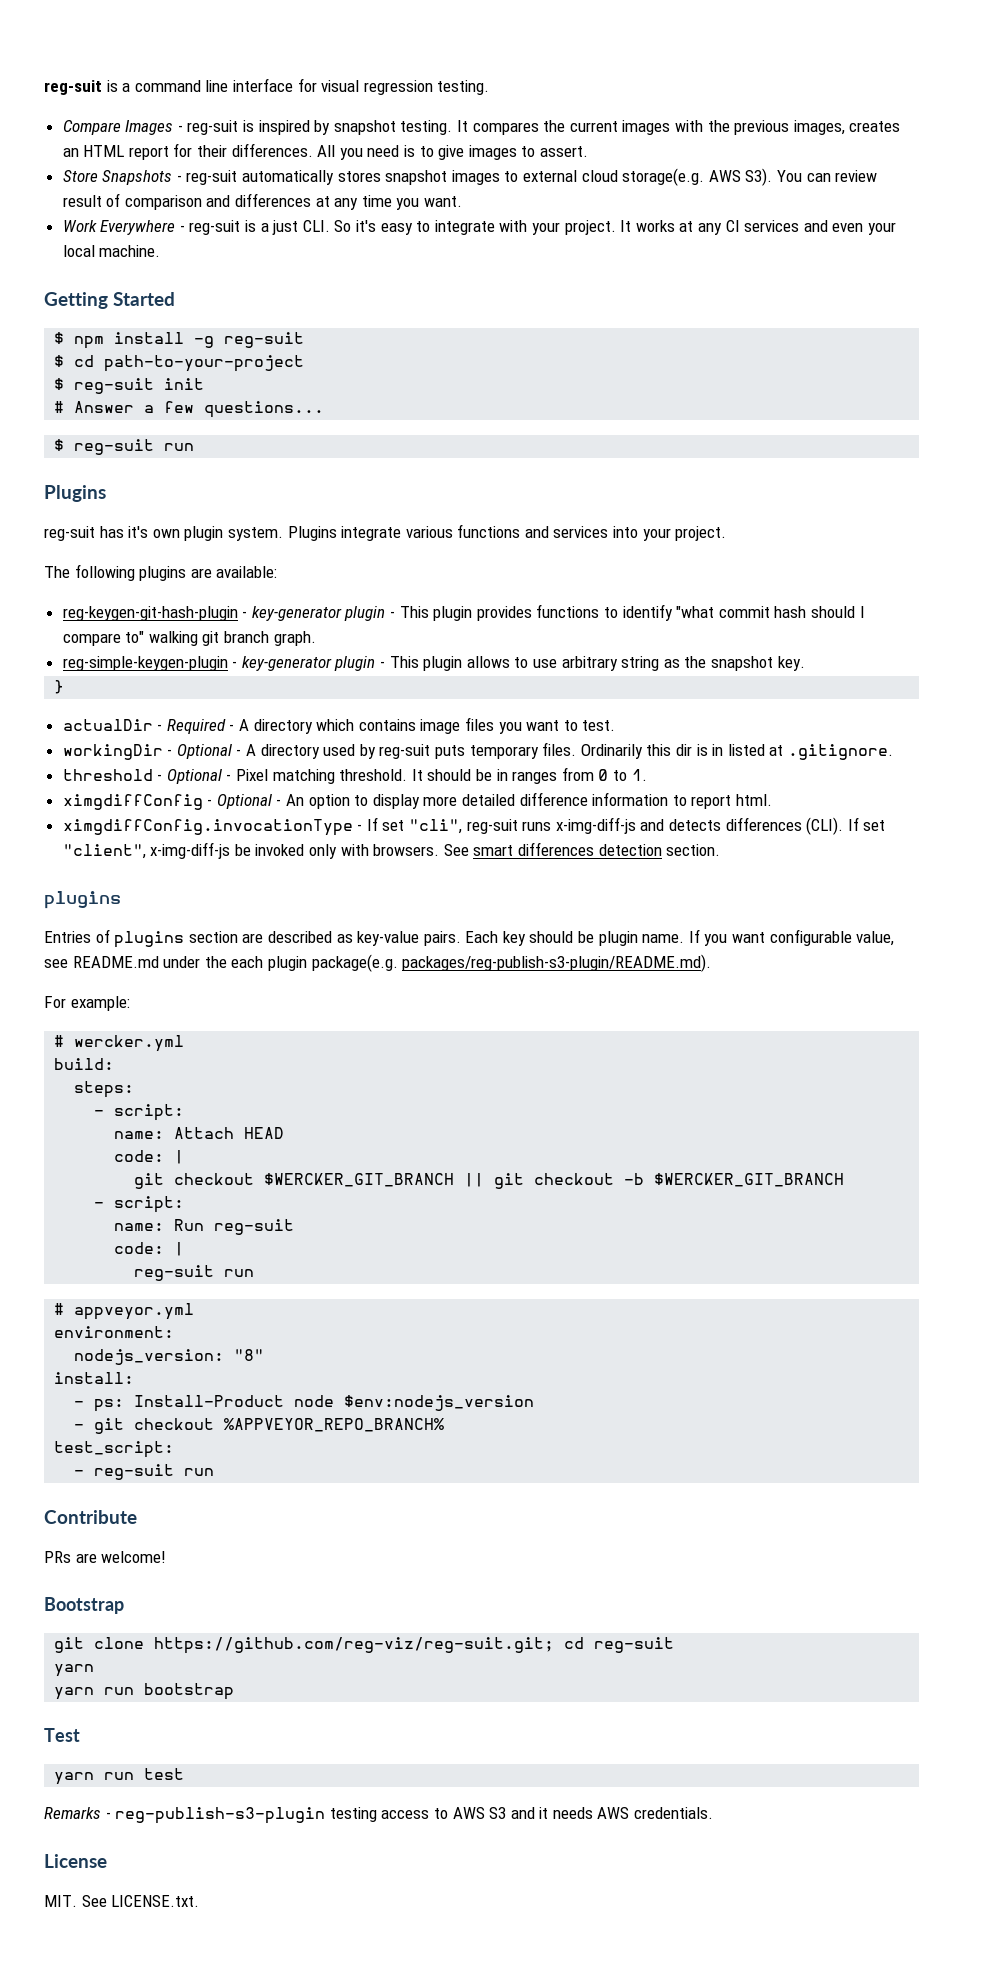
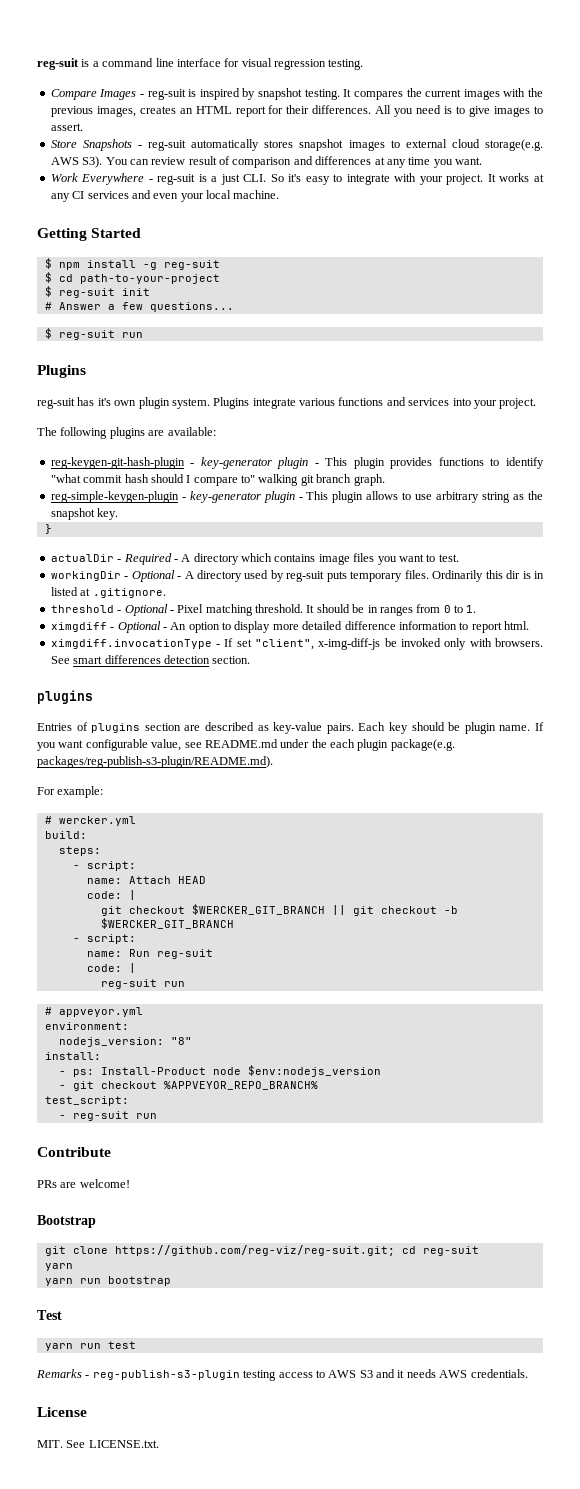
[62,794,203,810] ximgdiffConfig -> [50,622,107,632] ximgdiff
[62,819,353,836] ximgdiffConfig.invocationType -> [50,639,212,649] ximgdiff.invocationType
[409,817,886,835] "cli", reg-suit runs x-img-diff-js and detects differences (CLI). If set -> (252, 643) none

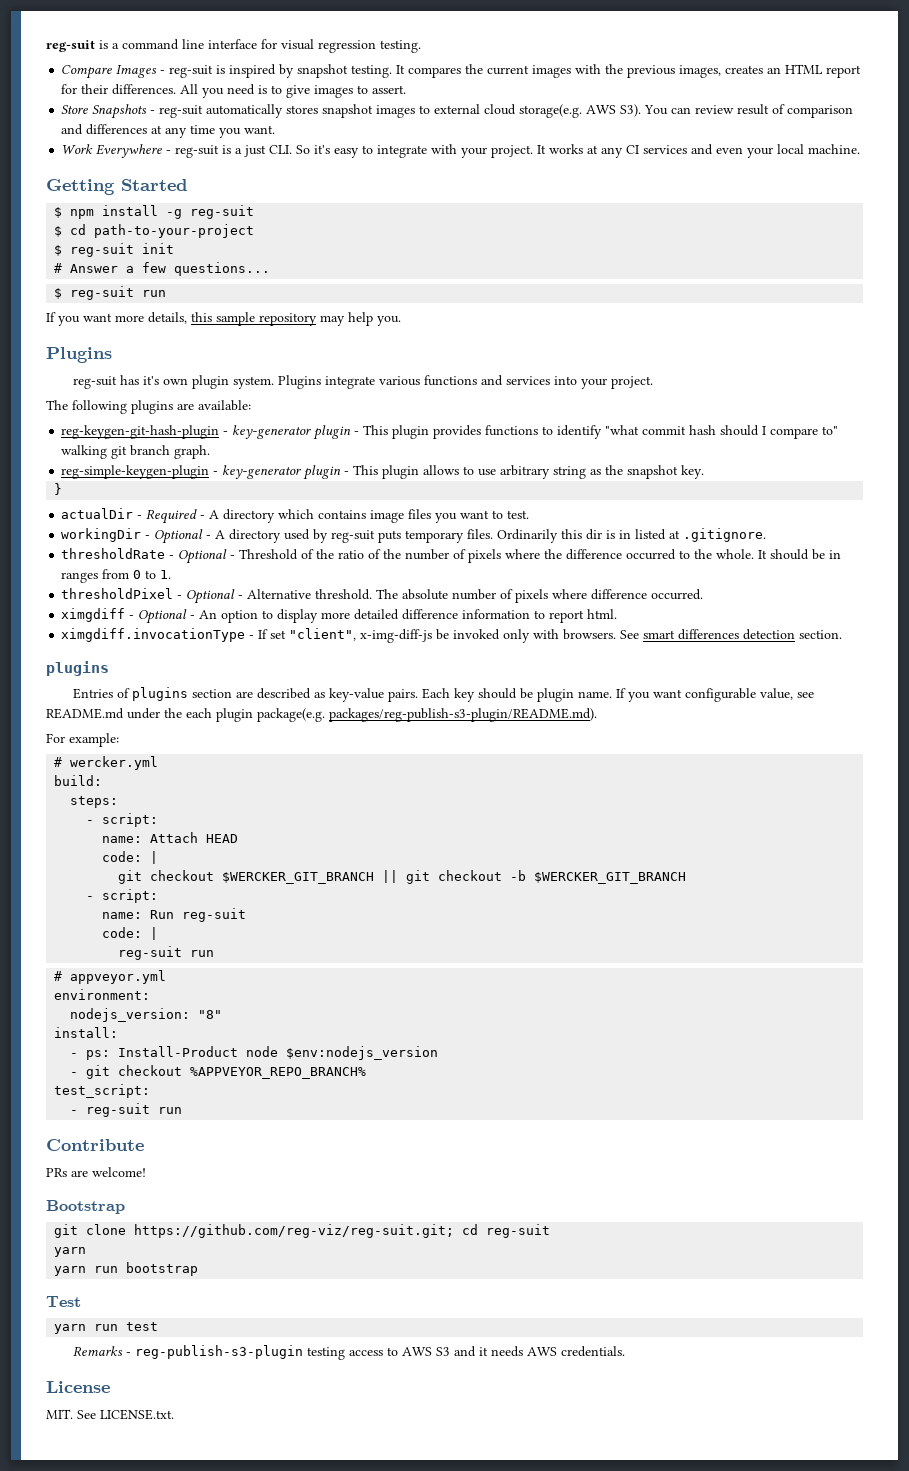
(143, 335) none -> [46,312,401,326] // If you want more details, this sample repository may help you.
[50,604,303,616] threshold - Optional - Pixel matching threshold. -> [61,548,755,564] thresholdRate - Optional - Threshold of the ratio of the number of pixels where the difference occurred to the whole.
(477, 609) none -> [61,588,704,604] // thresholdPixel - Optional - Alternative threshold. The absolute number of pixels where difference occurred.

